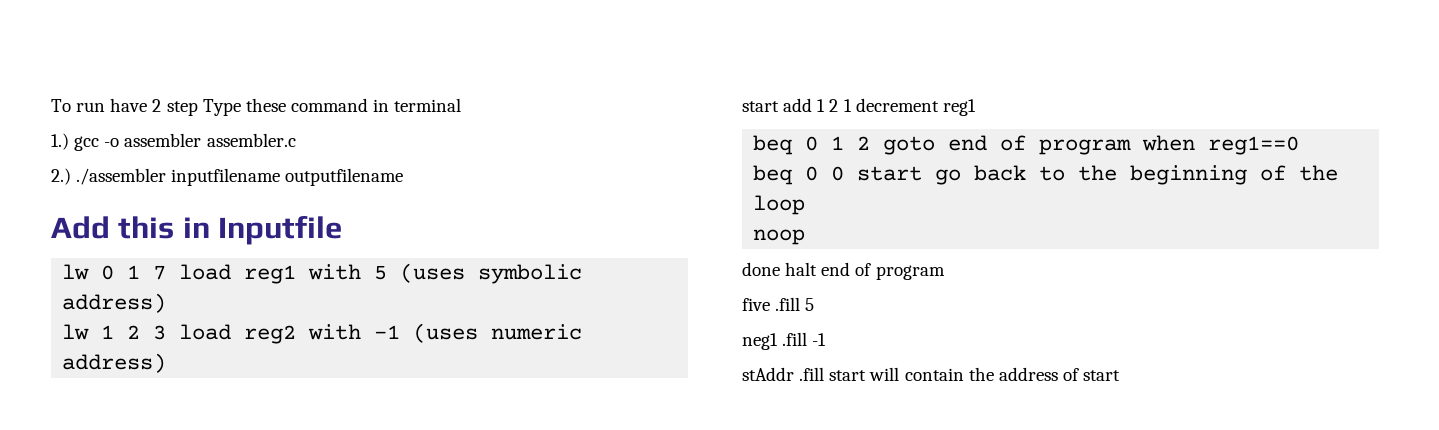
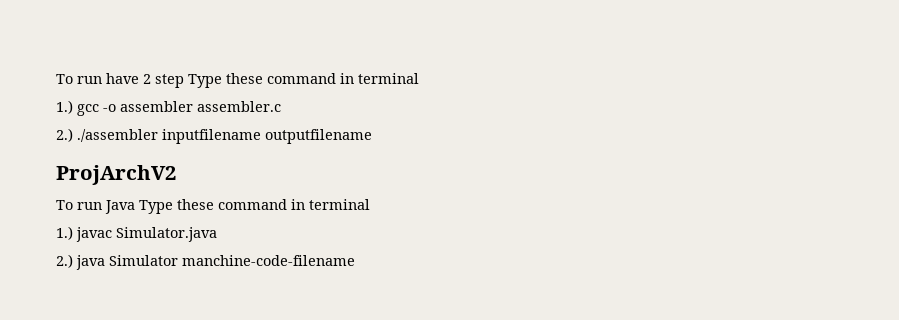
[51,216,343,245] [62,263,583,284] [62,293,167,313] [62,323,583,344] [62,353,167,373] [742,98,976,116] [753,135,1300,155] [753,165,1339,185] [753,195,806,215] [753,229,806,245] [742,262,945,280] [742,297,815,311] [742,332,827,350] [742,367,1121,381] Add this in Inputfile // lw 0 1 7 load reg1 with 5 (uses symbolic address) // lw 1 2 3 load reg2 with -1 (uses numeric address) // start add 1 2 1 decrement reg1 // beq 0 1 2 goto end of program when reg1==0 // beq 0 0 start go back to the beginning of the loop // noop // done halt end of program // five .fill 5 // neg1 .fill -1 // stAddr .fill start will contain the address of start -> [56,165,176,185] [56,199,370,214] [56,226,217,242] [56,254,355,270] ProjArchV2 // To run Java Type these command in terminal // 1.) javac Simulator.java // 2.) java Simulator manchine-code-filename

